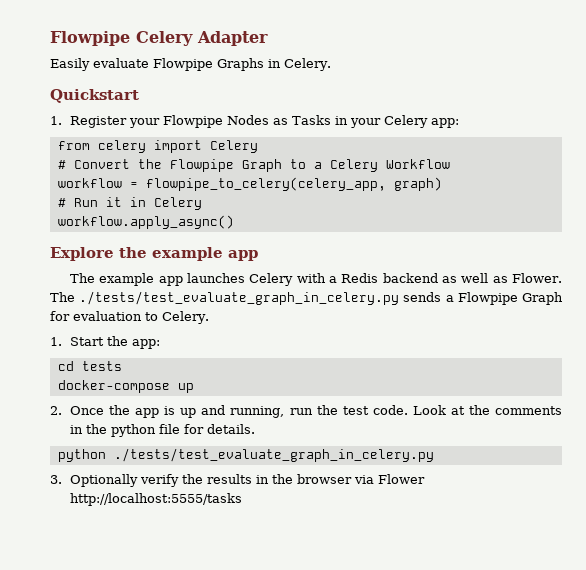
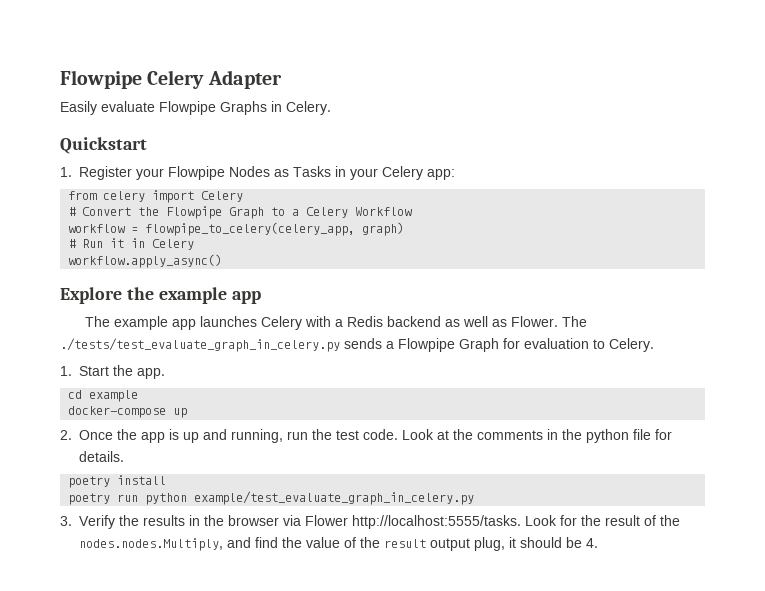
[132,339,161,349] app: -> [137,368,165,379] app.
[81,361,122,371] tests -> [89,390,139,402] example
[57,448,434,462] python ./tests/test_evaluate_graph_in_celery.py -> [68,475,167,488] [68,491,475,505] poetry install // poetry run python example/test_evaluate_graph_in_celery.py
[70,474,180,487] Optionally verify -> [79,515,115,529] Verify
[70,493,243,506] http://localhost:5555/tasks -> [352,515,680,529] [79,537,598,551] http://localhost:5555/tasks. Look for the result of the nodes.nodes.Multiply, and find the value of the result output plug, it should be 4.

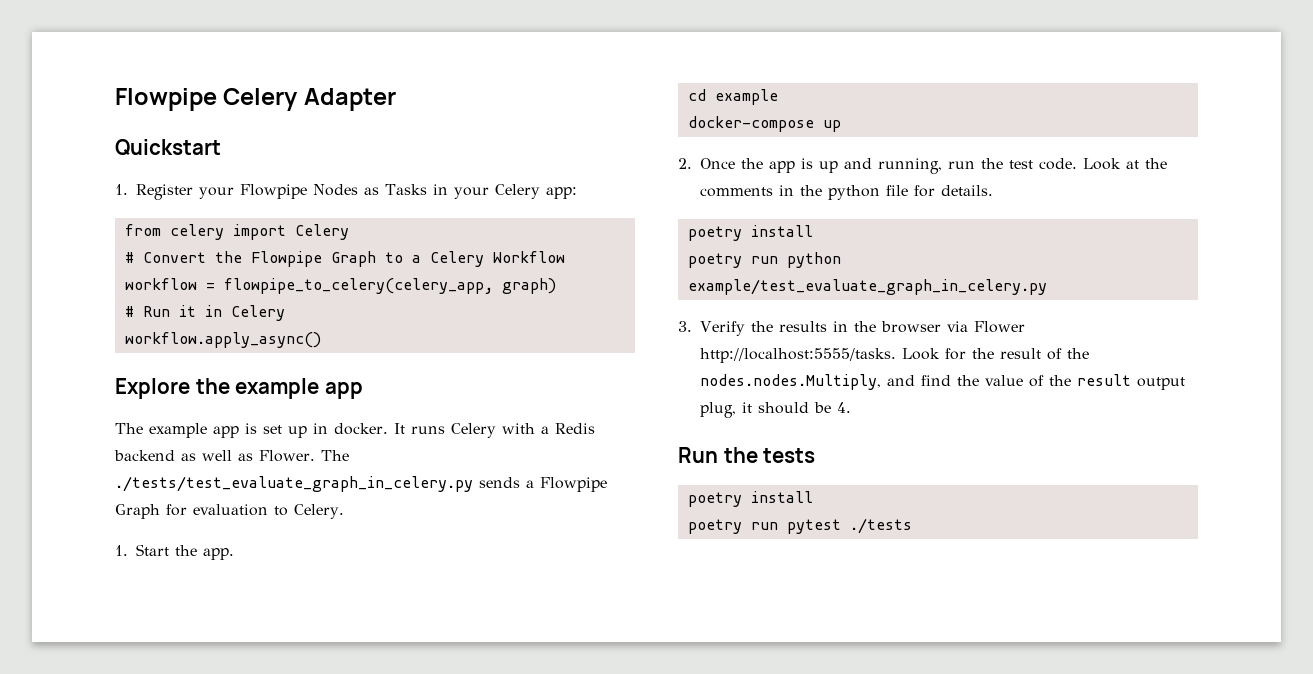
[60,101,331,115] // Easily evaluate Flowpipe Graphs in Celery. -> (396, 99) none
[199,316,257,327] launches -> [245,423,445,438] is set up in docker. It runs
(598, 543) none -> [678,447,816,463] [687,491,813,507] [687,518,912,534] // Run the tests // poetry install // poetry run pytest ./tests

